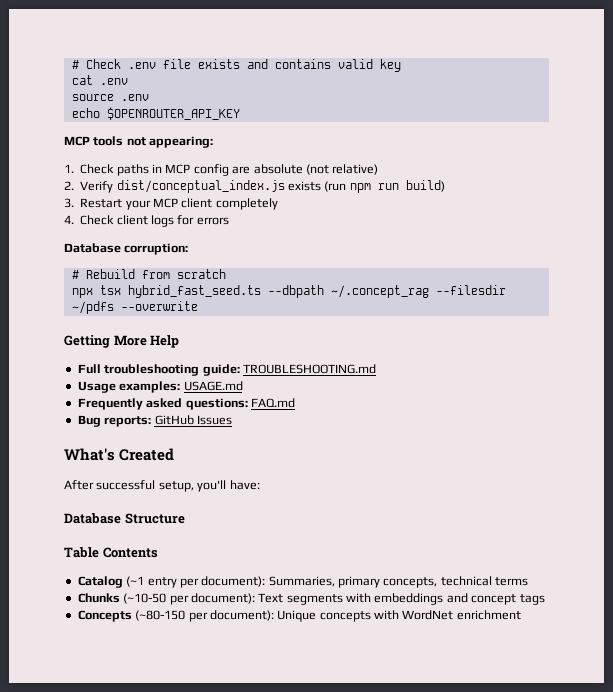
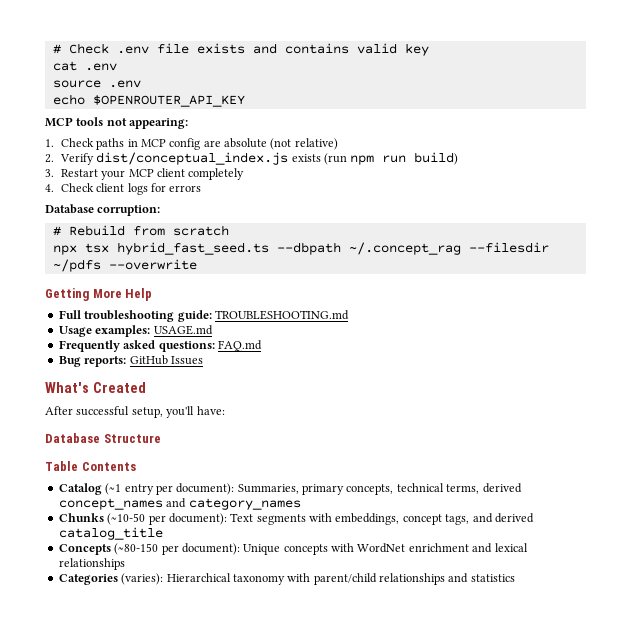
[495,577,529,586] terms -> [446,483,522,494] [58,498,301,510] terms, derived concept_names and category_names
[374,593,545,605] embeddings and concept tags -> [335,513,534,525] [58,527,163,540] embeddings, concept tags, and derived catalog_title
(521, 615) none -> [472,543,528,553] [58,558,125,570] [58,573,515,585] and lexical relationships // Categories (varies): Hierarchical taxonomy with parent/child relationships and statistics

